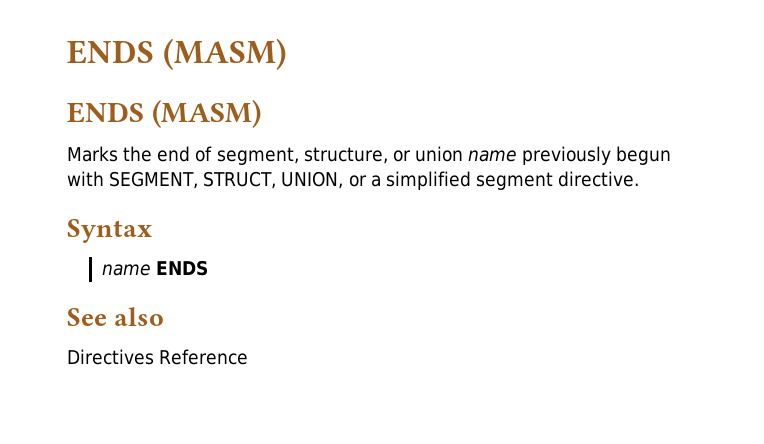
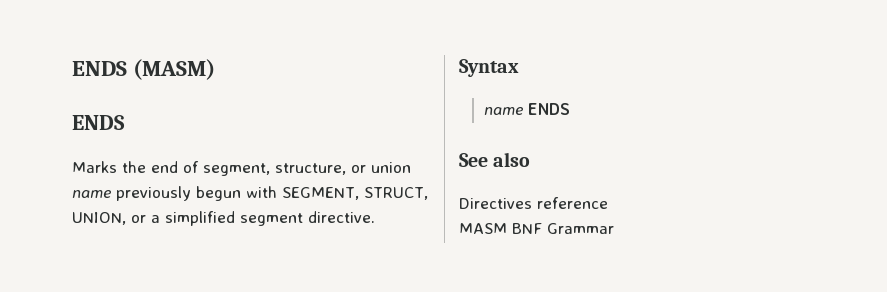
[152,100,262,128] (MASM) -> (125, 122) none
[159,349,249,365] Reference -> [537,197,608,209] [459,223,614,234] reference // MASM BNF Grammar

